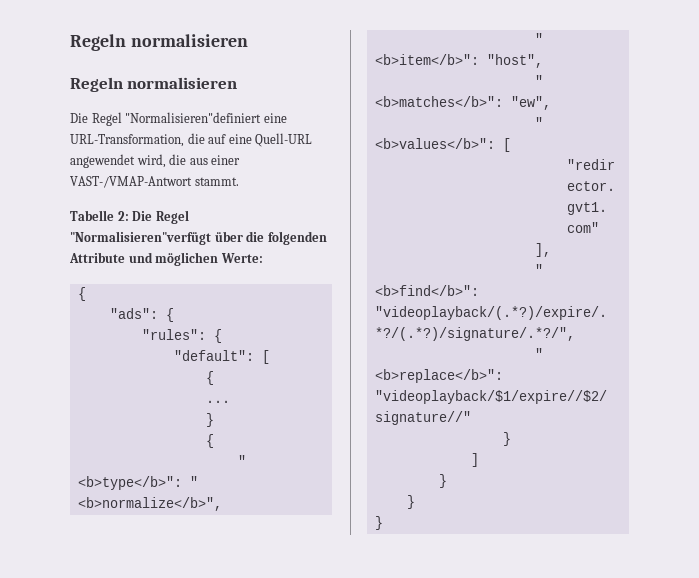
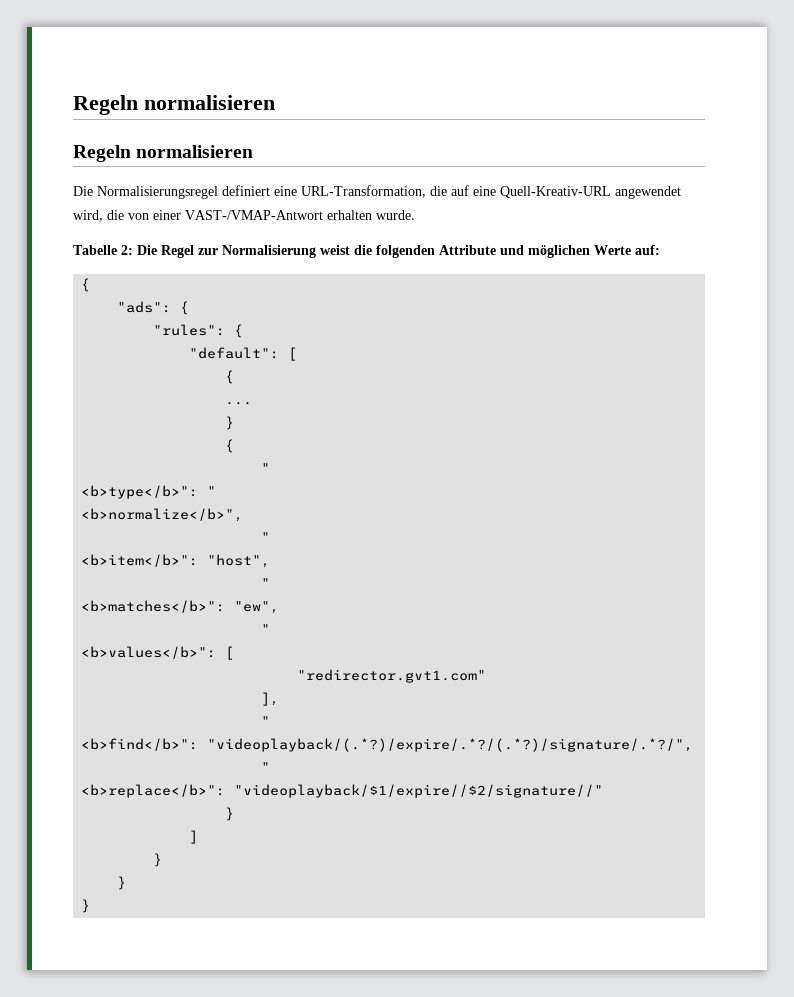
[91,112,262,126] Regel "Normalisieren"definiert -> [97,185,270,199] Normalisierungsregel definiert
[255,133,313,147] Quell-URL -> [500,186,611,198] Quell-Kreativ-URL
[189,158,208,165] aus -> [128,213,149,220] von
[194,177,239,186] stammt. -> [327,210,415,220] erhalten wurde.
[70,231,243,245] "Normalisieren"verfügt über -> [198,245,350,258] zur Normalisierung weist
[220,253,263,263] Werte: -> [594,245,660,255] Werte auf:

